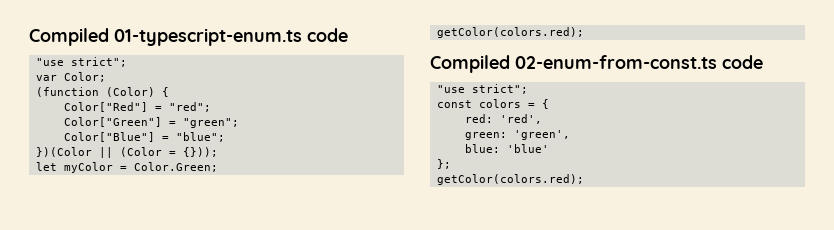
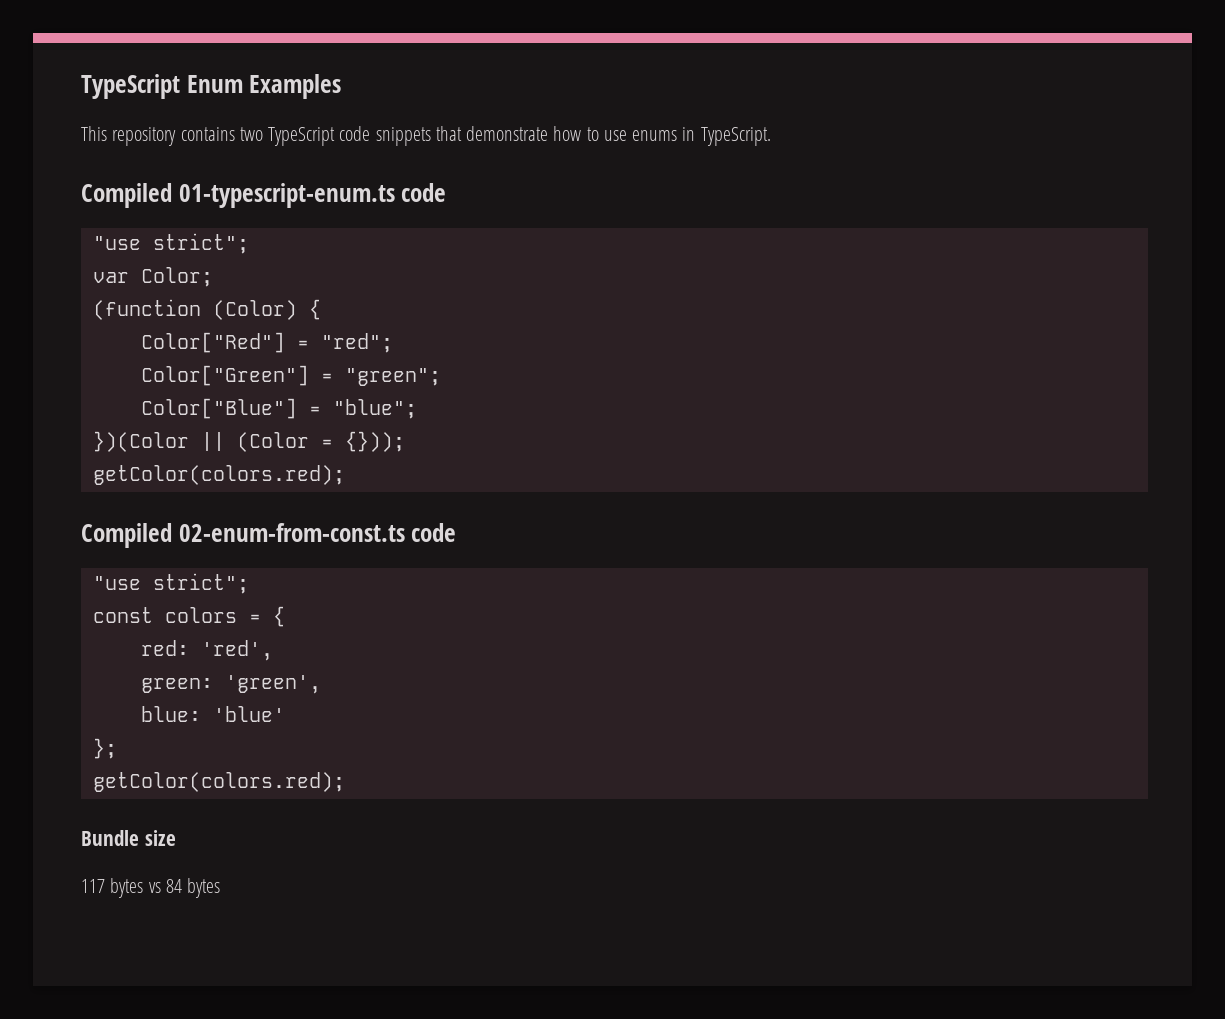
(29, 37) none -> [81,74,342,99] [81,126,771,146] TypeScript Enum Examples // This repository contains two TypeScript code snippets that demonstrate how to use enums in TypeScript. //
[36,162,219,173] // let myColor = Color.Green; -> (405, 441) none
(585, 179) none -> [81,830,176,846] [81,878,221,898] // Bundle size // 117 bytes vs 84 bytes

